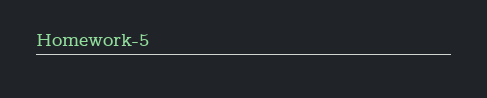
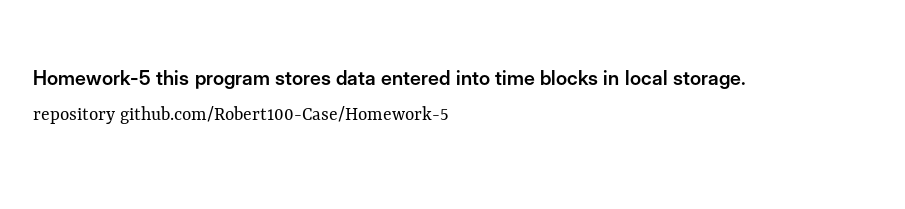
(149, 40) none -> [156,70,746,89] [33,106,450,124] this program stores data entered into time blocks in local storage. // repository github.com/Robert100-Case/Homework-5

